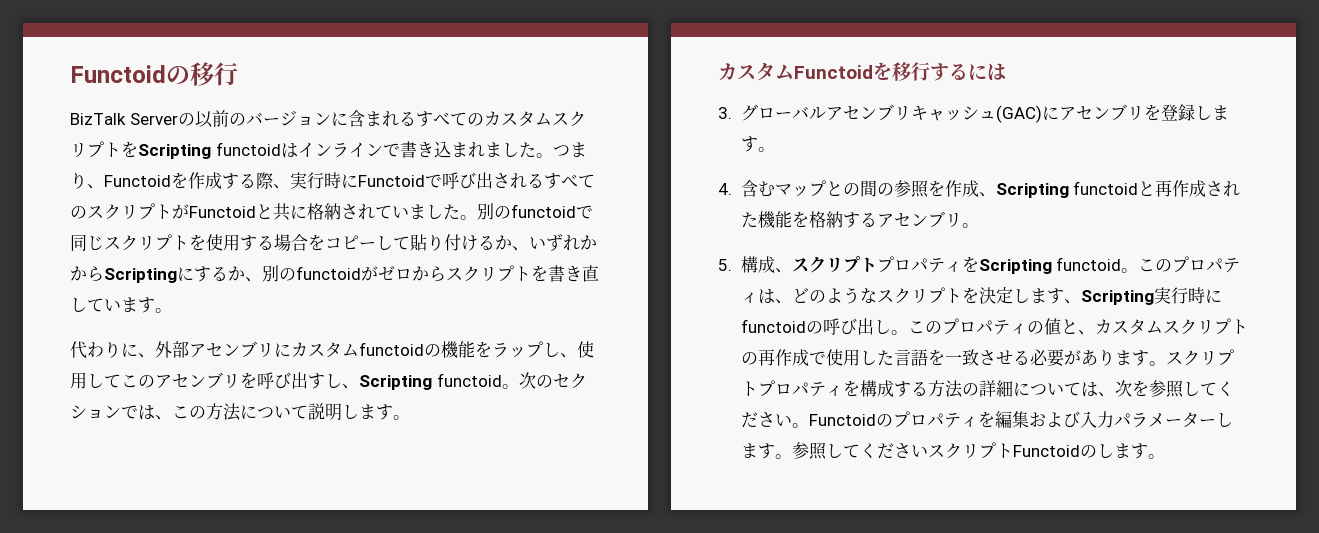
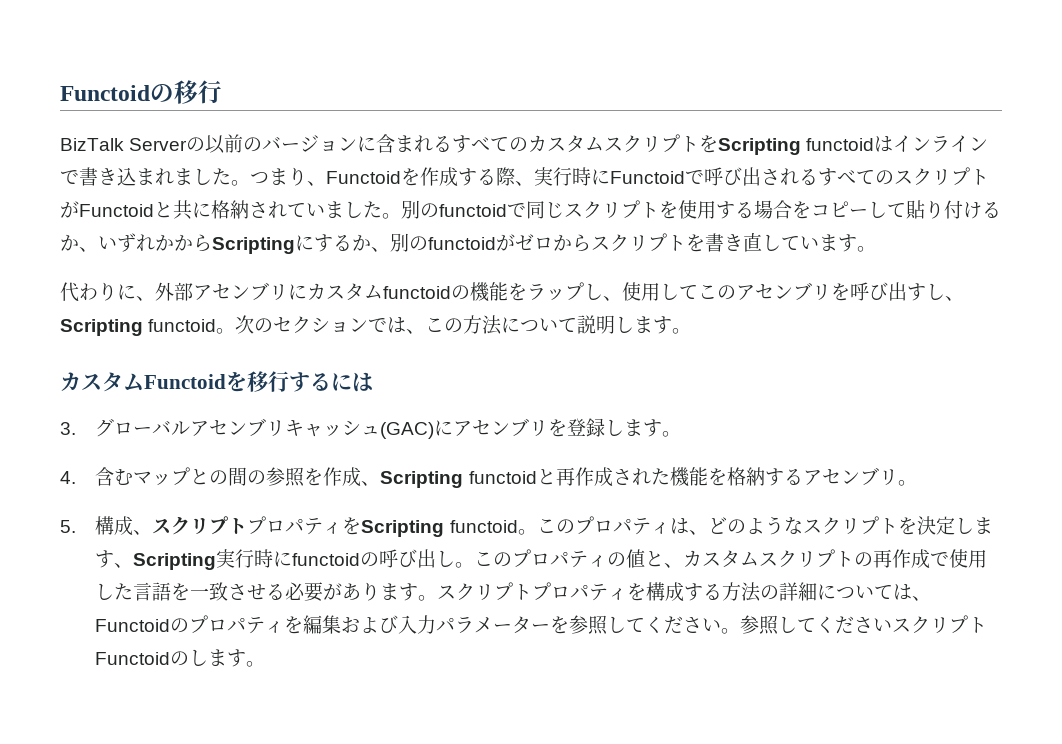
[1114,380,1234,398] [740,412,809,428] 次を参照してください。 -> (932, 598) none
[1215,412,1233,427] [740,443,775,459] します -> [550,615,722,635] を参照してください

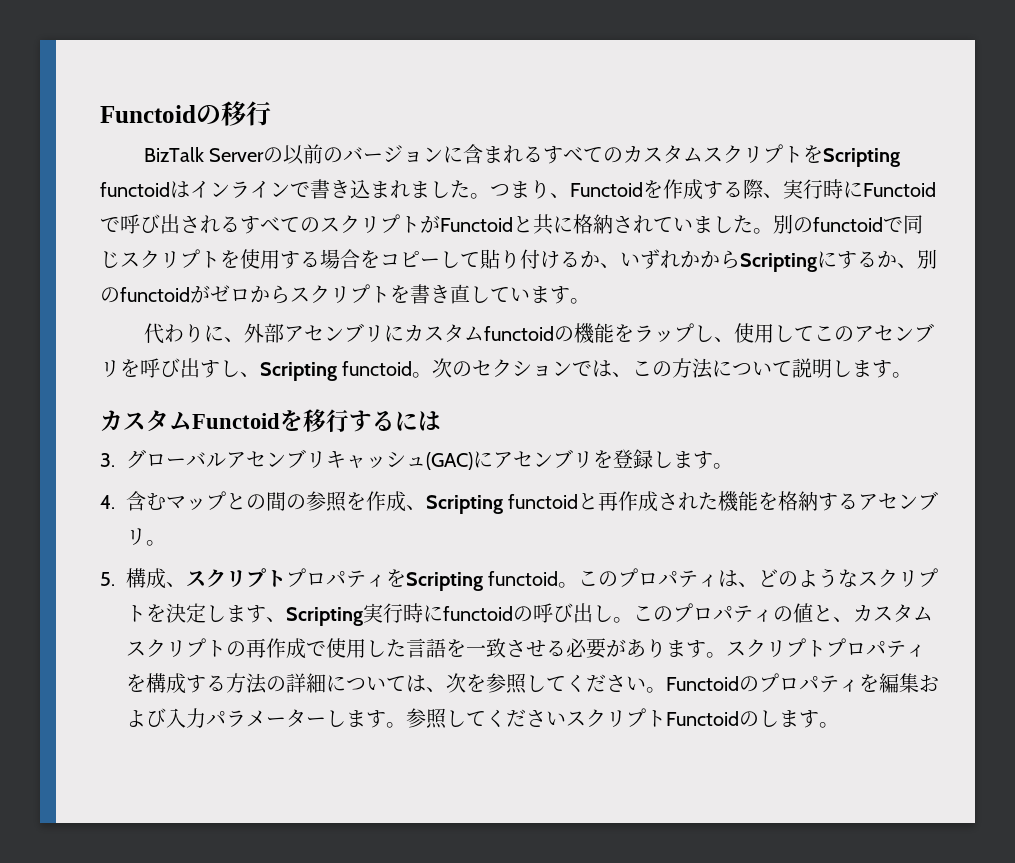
(932, 598) none -> [445,673,666,694] 次を参照してください。
[550,615,722,635] を参照してください -> [325,710,386,728] します

